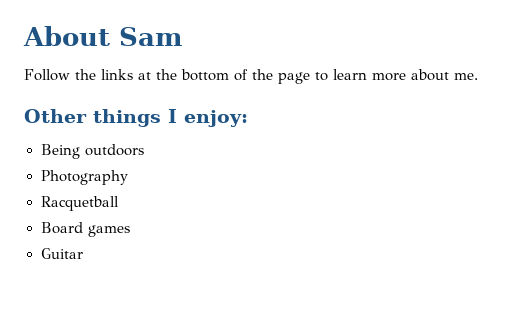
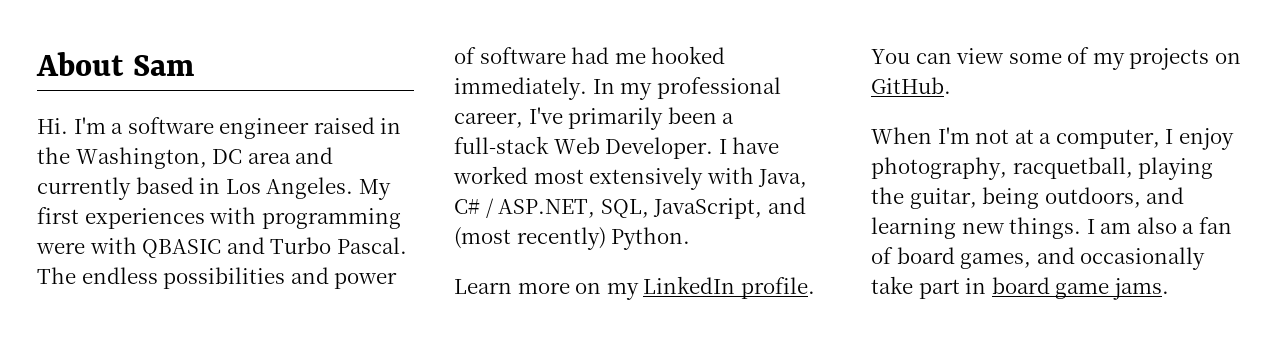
[24,69,478,84] [24,109,248,127] [40,144,144,159] [40,170,128,185] [40,196,119,211] [40,222,130,237] [40,248,83,259] Follow the links at the bottom of the page to learn more about me. // Other things I enjoy: // Being outdoors // Photography // Racquetball // Board games // Guitar -> [37,117,402,139] [37,147,334,169] [37,177,391,200] [37,207,401,229] [36,237,407,258] [37,267,398,289] [454,46,726,64] [454,77,781,100] [454,107,735,130] [454,136,780,159] [453,166,808,190] [454,197,806,219] [454,227,691,250] [454,276,815,300] [871,47,1241,70] [871,77,951,94] [871,127,1234,150] [871,157,1214,180] [871,187,1185,209] [871,217,1232,239] [871,247,1206,270] [871,276,1169,300] Hi. I'm a software engineer raised in the Washington, DC area and currently based in Los Angeles. My first experiences with programming were with QBASIC and Turbo Pascal. The endless possibilities and power of software had me hooked immediately. In my professional career, I've primarily been a full-stack Web Developer. I have worked most extensively with Java, C# / ASP.NET, SQL, JavaScript, and (most recently) Python. // Learn more on my LinkedIn profile. You can view some of my projects on GitHub. // When I'm not at a computer, I enjoy photography, racquetball, playing the guitar, being outdoors, and learning new things. I am also a fan of board games, and occasionally take part in board game jams.

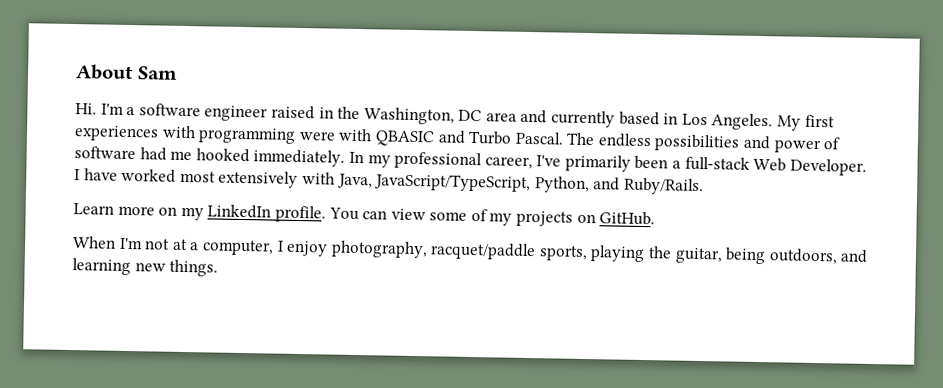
[454,197,806,219] [454,227,691,250] C# / ASP.NET, SQL, JavaScript, and (most recently) Python. -> [374,173,704,196] JavaScript/TypeScript, Python, and Ruby/Rails.
[1012,157,1133,179] racquetball, -> [430,242,588,262] racquet/paddle sports,
[1086,217,1232,234] [871,247,1206,270] [871,276,1169,300] I am also a fan of board games, and occasionally take part in board game jams. -> (219, 268) none

